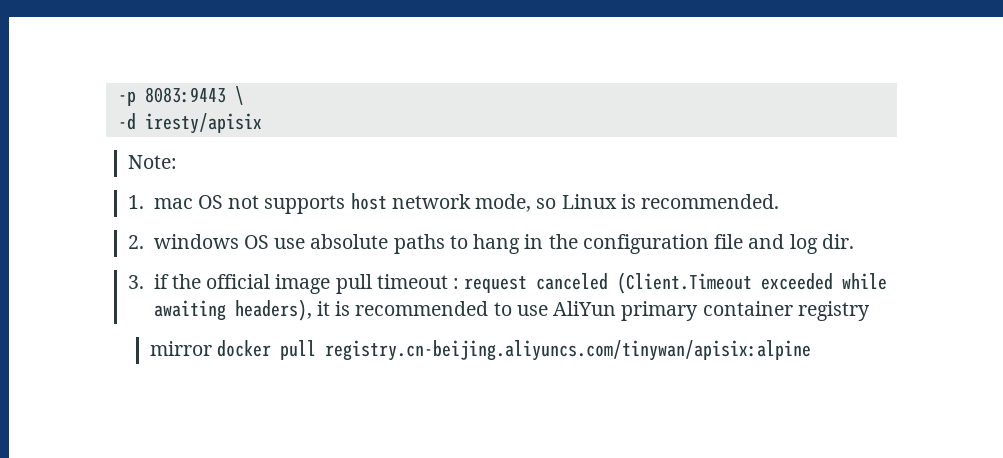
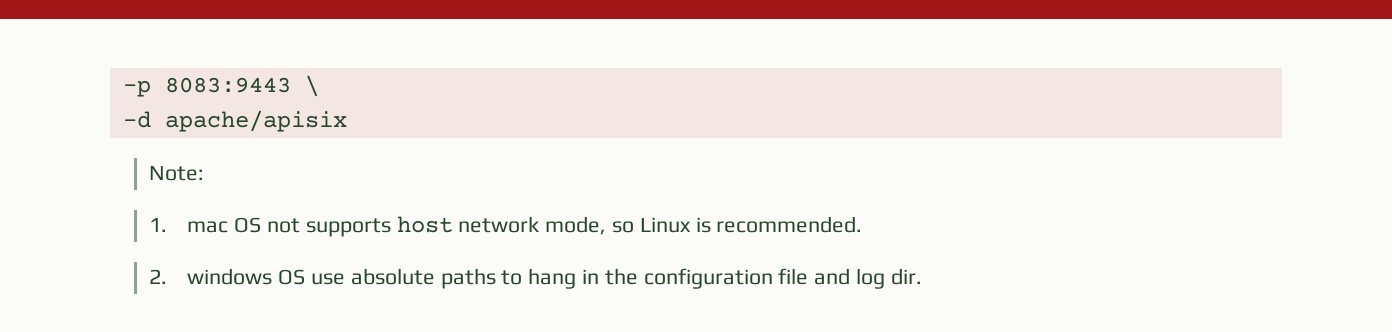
[144,113,262,134] iresty/apisix -> [164,110,347,132] apache/apisix
[127,272,888,294] [153,299,870,321] [149,340,811,361] // 3. if the official image pull timeout : request canceled (Client.Timeout exceeded while awaiting headers), it is recommended to use AliYun primary container registry // mirror docker pull registry.cn-beijing.aliyuncs.com/tinywan/apisix:alpine -> (922, 276) none

